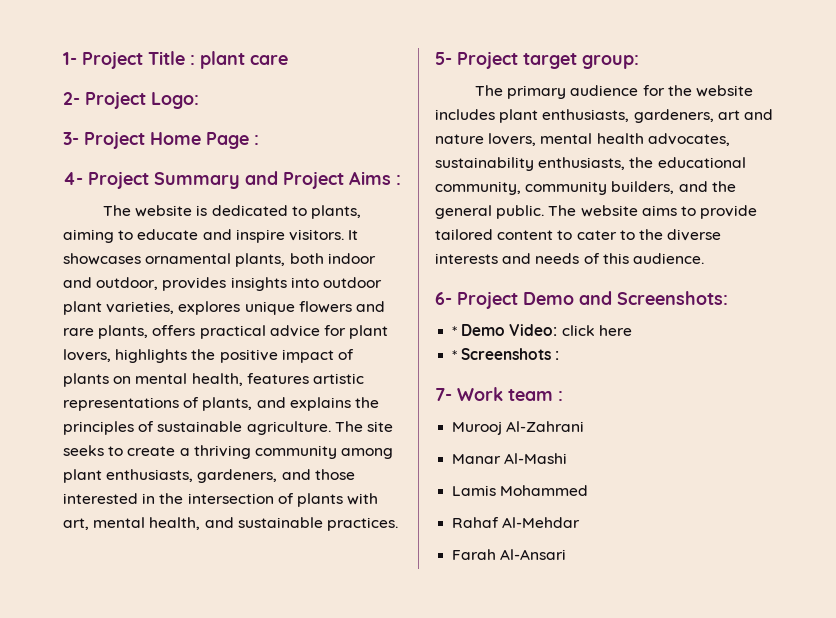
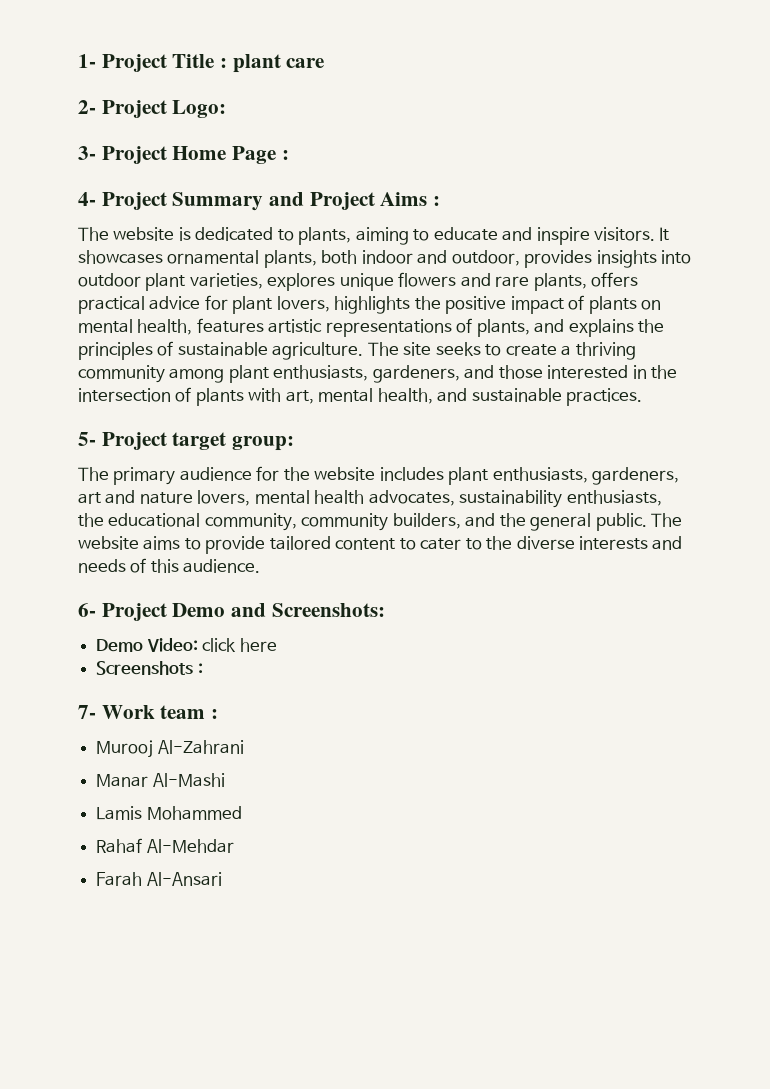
[452,326,458,336] * -> (385, 610) none
[452,350,458,360] * -> (277, 645) none

